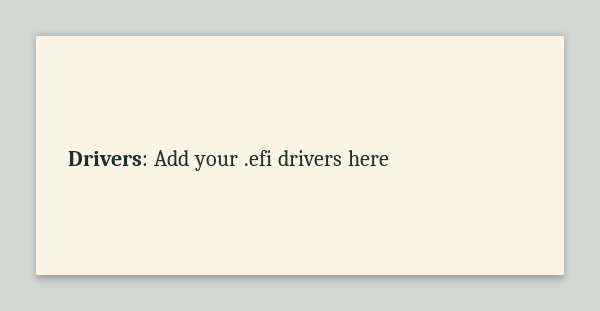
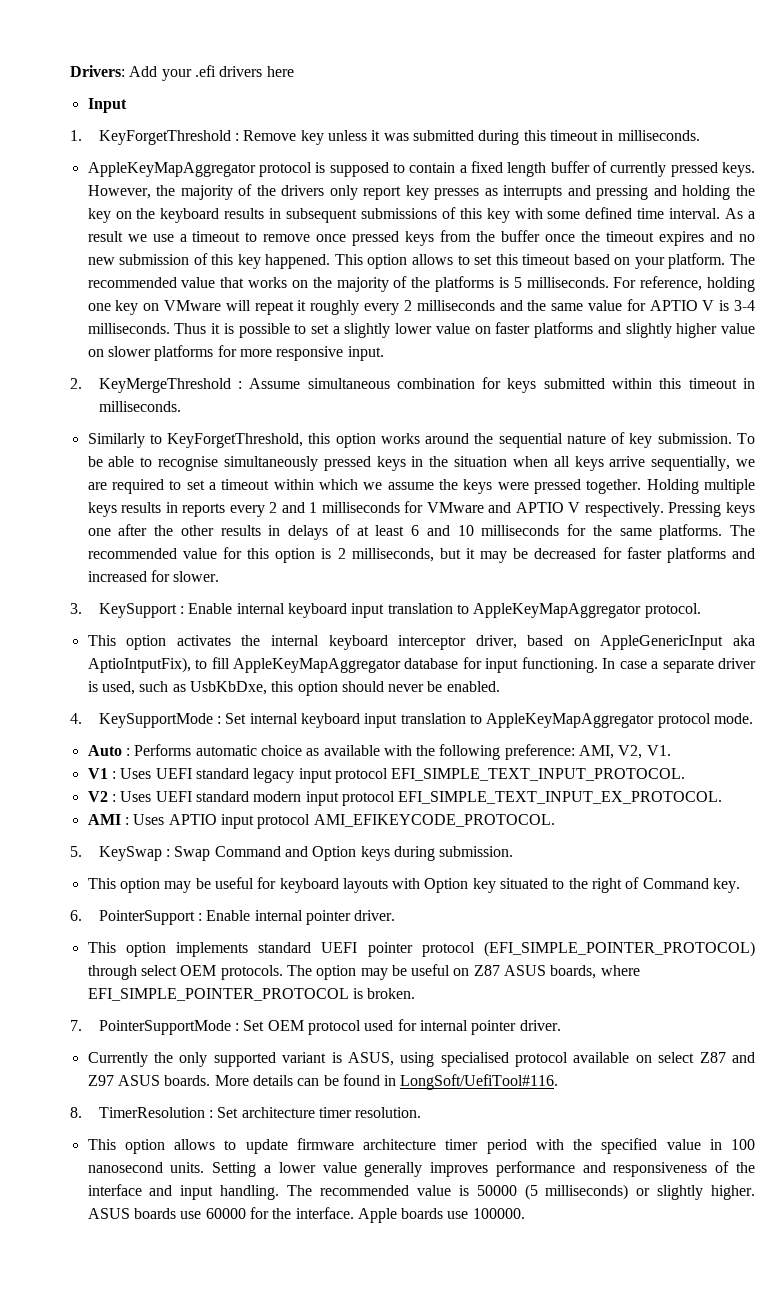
(389, 158) none -> [87,98,127,113] [70,130,700,145] [87,161,755,177] [87,184,755,200] [87,207,755,223] [87,230,755,246] [87,253,755,269] [87,276,755,292] [87,299,755,315] [87,322,756,338] [87,345,384,361] [70,377,756,393] [98,401,181,412] [87,432,755,448] [87,456,756,471] [87,479,755,494] [87,501,755,517] [87,524,755,540] [87,547,755,563] [87,570,220,582] [70,603,701,618] [87,635,755,650] [87,657,757,673] [87,681,500,696] [70,713,753,728] [87,744,671,760] [87,768,686,783] [87,791,723,806] [87,814,555,829] [70,846,514,861] [87,877,741,893] [70,910,396,925] [87,941,755,957] [87,964,640,980] [87,988,416,1001] [70,1019,561,1035] [87,1052,755,1067] [87,1074,559,1090] [70,1107,422,1118] [87,1138,755,1154] [87,1161,755,1177] [87,1184,755,1200] [87,1207,525,1223] // Input // 1. KeyForgetThreshold : Remove key unless it was submitted during this timeout in milliseconds. // AppleKeyMapAggregator protocol is supposed to contain a fixed length buffer of currently pressed keys. However, the majority of the drivers only report key presses as interrupts and pressing and holding the key on the keyboard results in subsequent submissions of this key with some defined time interval. As a result we use a timeout to remove once pressed keys from the buffer once the timeout expires and no new submission of this key happened. This option allows to set this timeout based on your platform. The recommended value that works on the majority of the platforms is 5 milliseconds. For reference, holding one key on VMware will repeat it roughly every 2 milliseconds and the same value for APTIO V is 3-4 milliseconds. Thus it is possible to set a slightly lower value on faster platforms and slightly higher value on slower platforms for more responsive input. // 2. KeyMergeThreshold : Assume simultaneous combination for keys submitted within this timeout in milliseconds. // Similarly to KeyForgetThreshold, this option works around the sequential nature of key submission. To be able to recognise simultaneously pressed keys in the situation when all keys arrive sequentially, we are required to set a timeout within which we assume the keys were pressed together. Holding multiple keys results in reports every 2 and 1 milliseconds for VMware and APTIO V respectively. Pressing keys one after the other results in delays of at least 6 and 10 milliseconds for the same platforms. The recommended value for this option is 2 milliseconds, but it may be decreased for faster platforms and increased for slower. // 3. KeySupport : Enable internal keyboard input translation to AppleKeyMapAggregator protocol. // This option activates the internal keyboard interceptor driver, based on AppleGenericInput aka AptioIntputFix), to fill AppleKeyMapAggregator database for input functioning. In case a separate driver is used, such as UsbKbDxe, this option should never be enabled. // 4. KeySupportMode : Set internal keyboard input translation to AppleKeyMapAggregator protocol mode. // Auto : Performs automatic choice as available with the following preference: AMI, V2, V1. // V1 : Uses UEFI standard legacy input protocol EFI_SIMPLE_TEXT_INPUT_PROTOCOL. // V2 : Uses UEFI standard modern input protocol EFI_SIMPLE_TEXT_INPUT_EX_PROTOCOL. // AMI : Uses APTIO input protocol AMI_EFIKEYCODE_PROTOCOL. // 5. KeySwap : Swap Command and Option keys during submission. // This option may be useful for keyboard layouts with Option key situated to the right of Command key. // 6. PointerSupport : Enable internal pointer driver. // This option implements standard UEFI pointer protocol (EFI_SIMPLE_POINTER_PROTOCOL) through select OEM protocols. The option may be useful on Z87 ASUS boards, where EFI_SIMPLE_POINTER_PROTOCOL is broken. // 7. PointerSupportMode : Set OEM protocol used for internal pointer driver. // Currently the only supported variant is ASUS, using specialised protocol available on select Z87 and Z97 ASUS boards. More details can be found in LongSoft/UefiTool#116. // 8. TimerResolution : Set architecture timer resolution. // This option allows to update firmware architecture timer period with the specified value in 100 nanosecond units. Setting a lower value generally improves performance and responsiveness of the interface and input handling. The recommended value is 50000 (5 milliseconds) or slightly higher. ASUS boards use 60000 for the interface. Apple boards use 100000.

